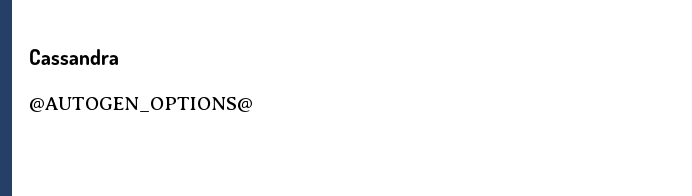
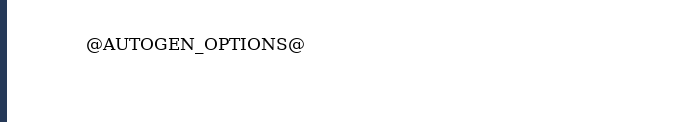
[29,49,119,65] Cassandra // -> (86, 46) none

